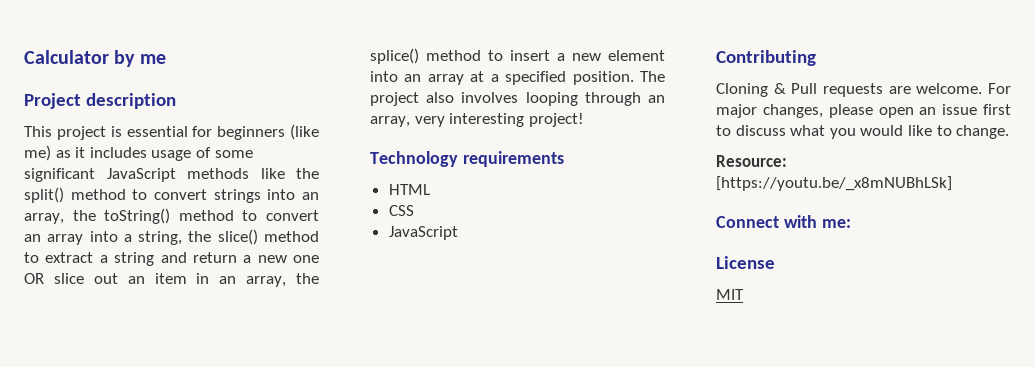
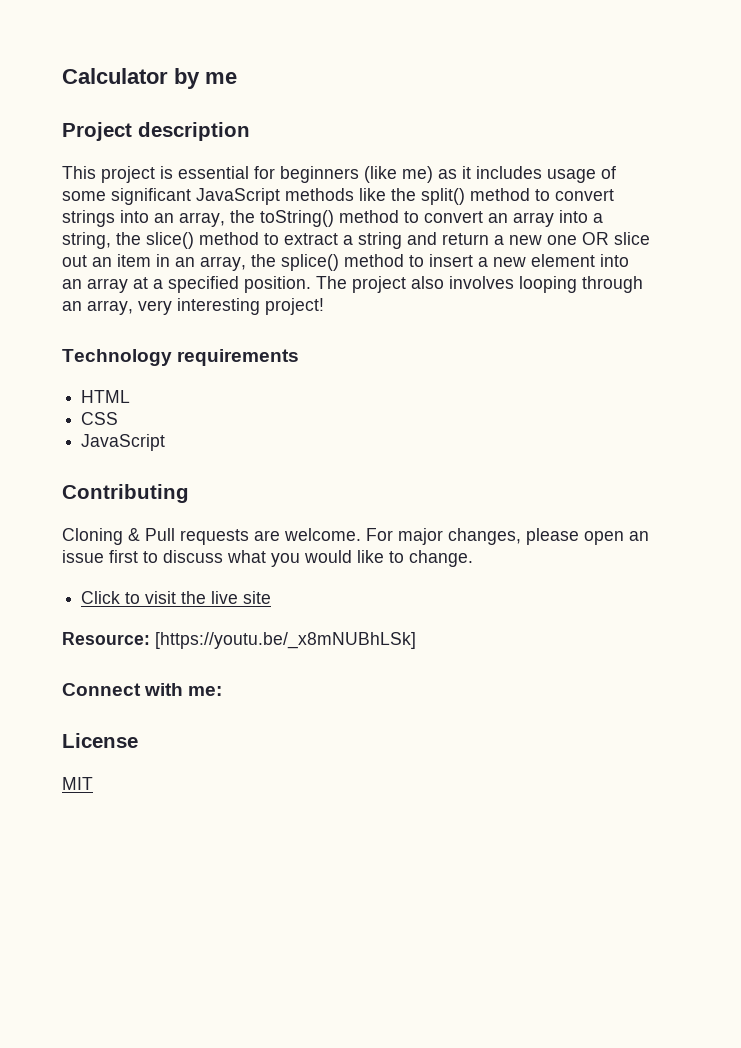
(1010, 132) none -> [81,591,272,604] // Click to visit the live site

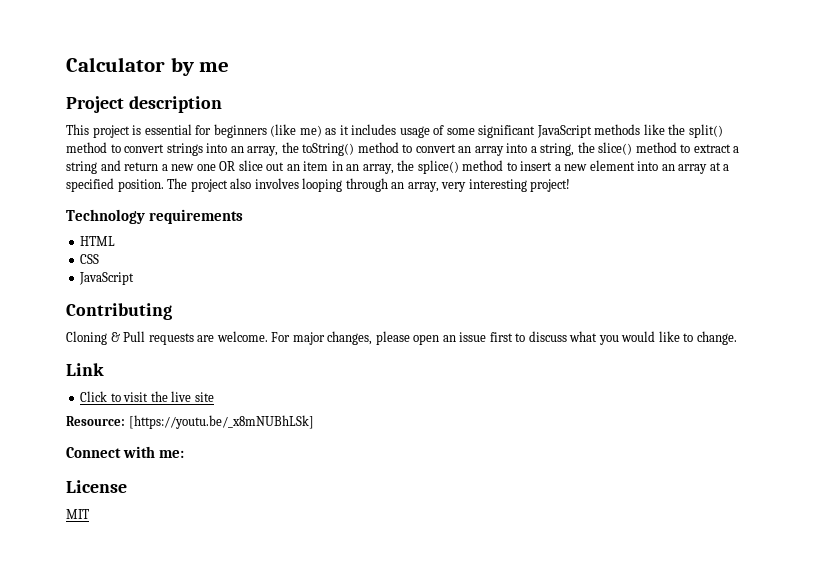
(473, 558) none -> [66,363,104,376] // Link

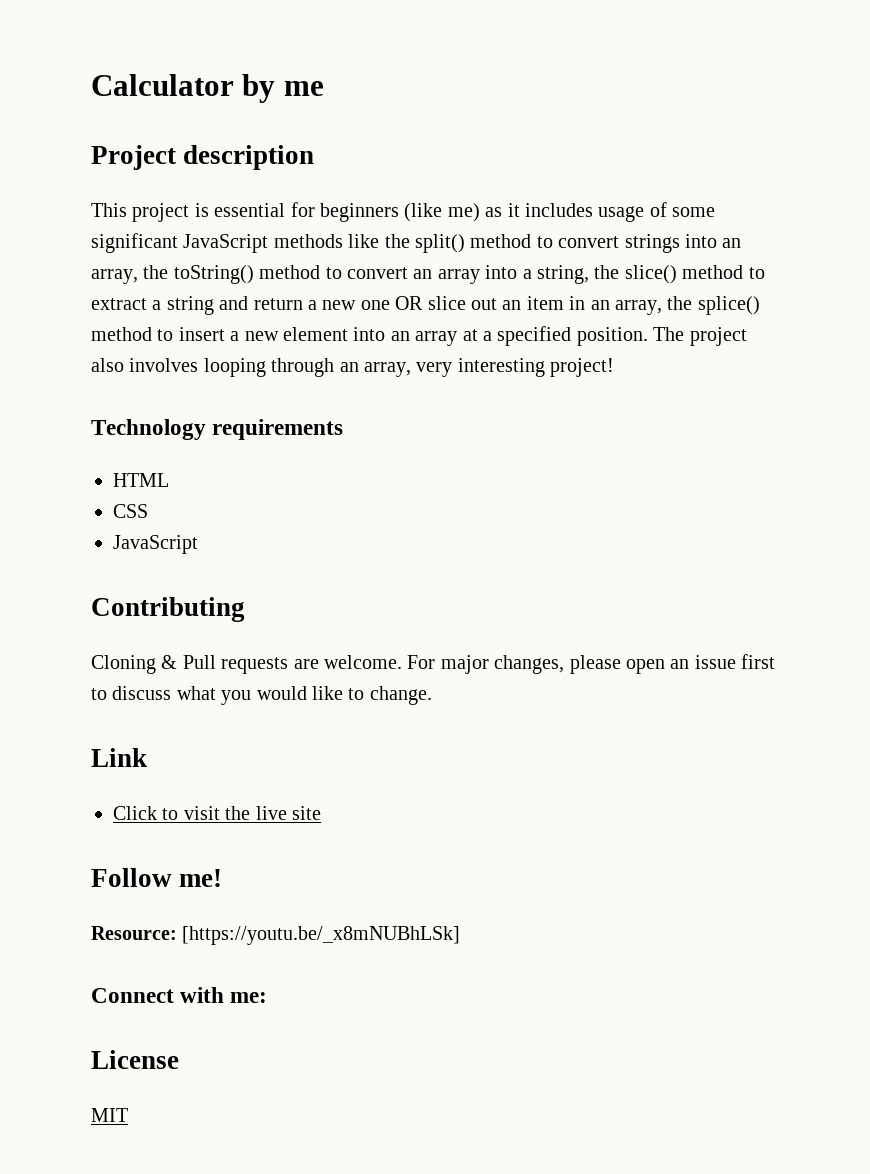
(214, 397) none -> [91,868,223,887] // Follow me!

